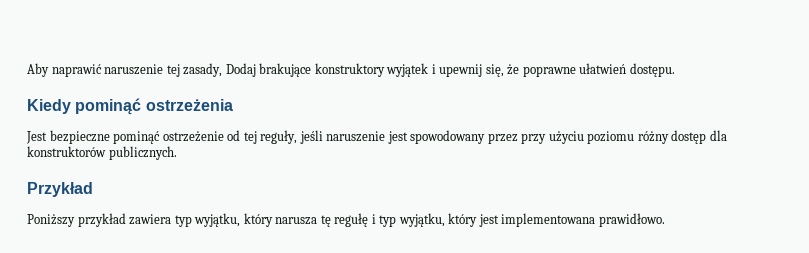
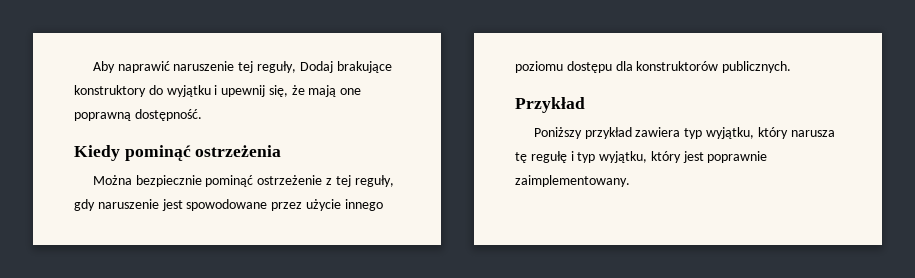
[183,63,223,77] zasady, -> [257,61,297,73] reguły,
[386,63,429,77] wyjątek -> [148,85,211,97] do wyjątku
[522,63,675,77] poprawne ułatwień dostępu. -> [308,85,362,97] [74,109,202,121] mają one poprawną dostępność.
[26,130,110,144] Jest bezpieczne -> [92,175,202,187] Można bezpiecznie
[227,130,323,144] od tej reguły, jeśli -> [326,175,394,187] [74,199,95,211] z tej reguły, gdy
[410,130,707,144] spowodowany przez przy użyciu poziomu różny dostęp -> [186,199,383,211] [515,61,612,73] spowodowane przez użycie innego poziomu dostępu
[501,213,665,227] implementowana prawidłowo. -> [707,151,768,163] [515,175,630,187] poprawnie zaimplementowany.

